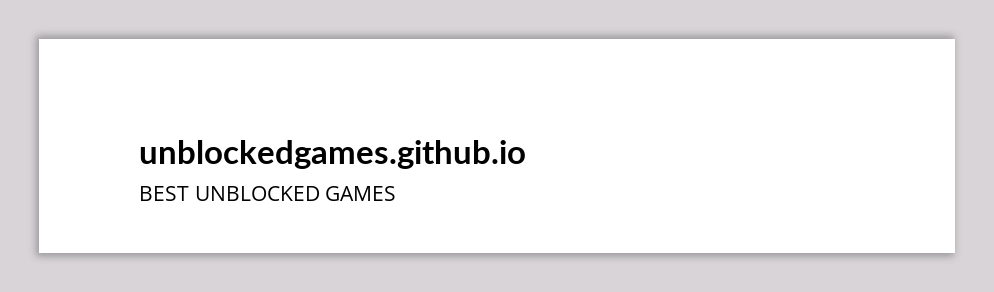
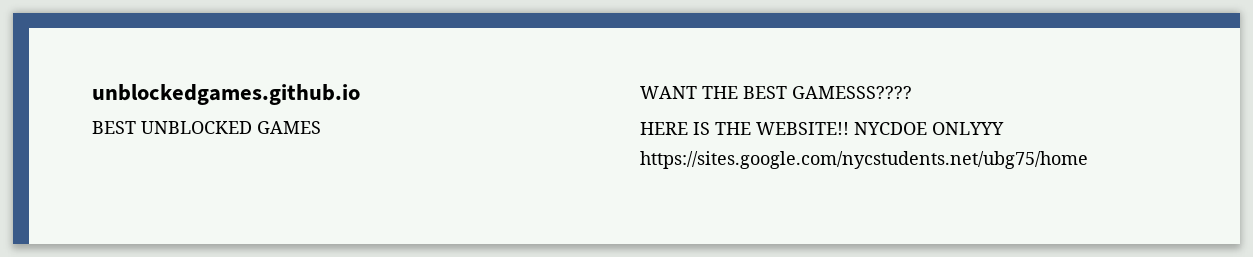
(397, 193) none -> [640,86,912,99] [640,122,1004,135] [640,151,1088,169] // WANT THE BEST GAMESSS???? // HERE IS THE WEBSITE!! NYCDOE ONLYYY https://sites.google.com/nycstudents.net/ubg75/home

